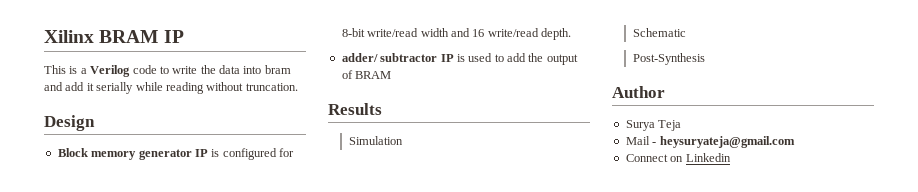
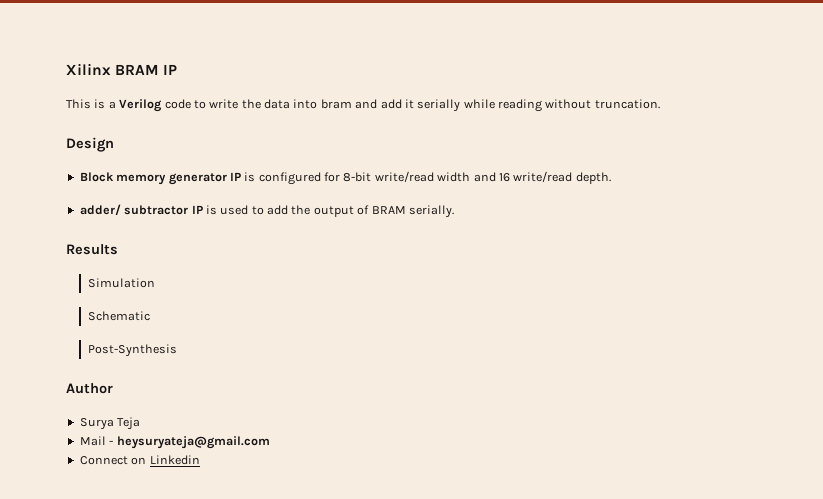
(392, 75) none -> [408,205,454,218] serially.

